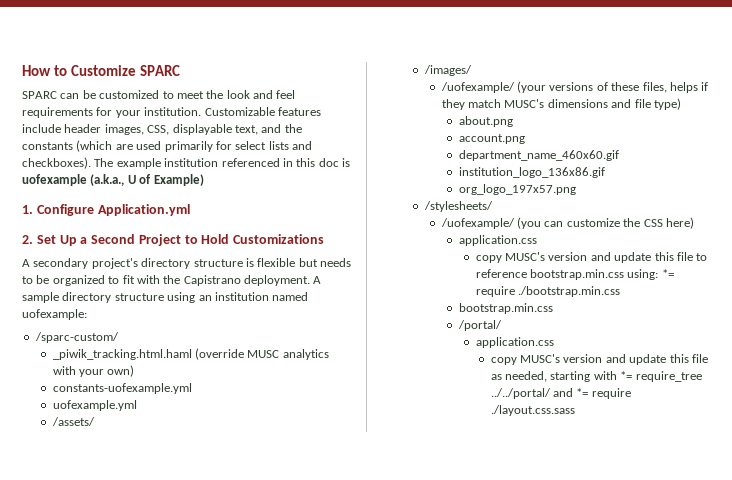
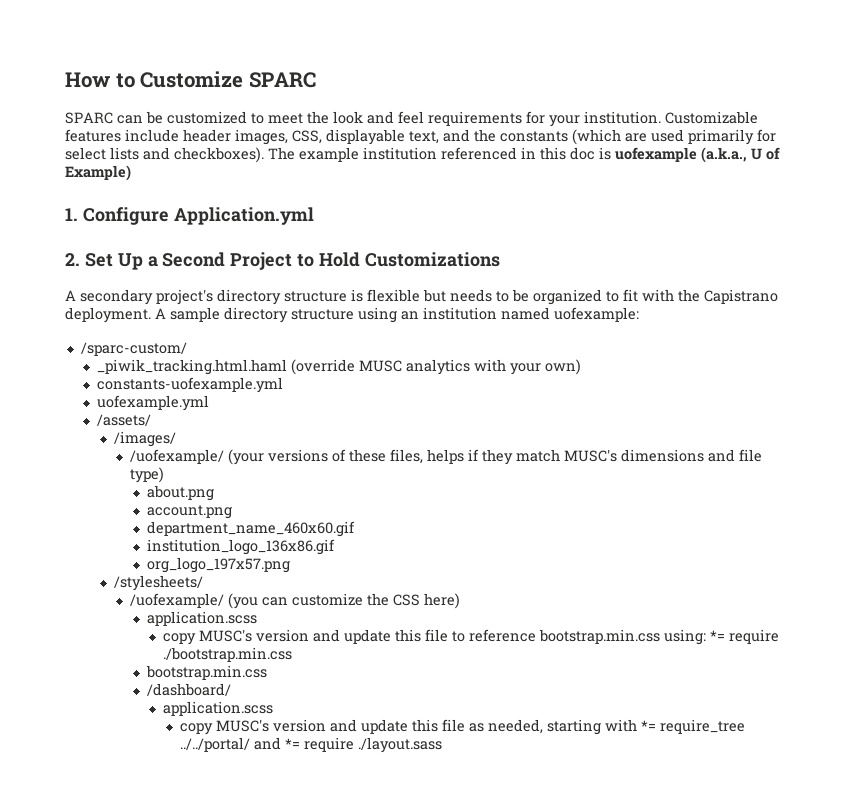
[458,235,537,246] application.css -> [146,611,257,626] application.scss
[457,320,502,331] [475,337,554,348] /portal/ // application.css -> [146,683,231,696] [163,701,274,716] /dashboard/ // application.scss
[490,405,575,416] ./layout.css.sass -> [357,737,442,753] ./layout.sass

